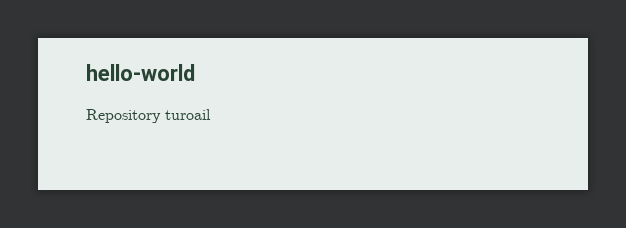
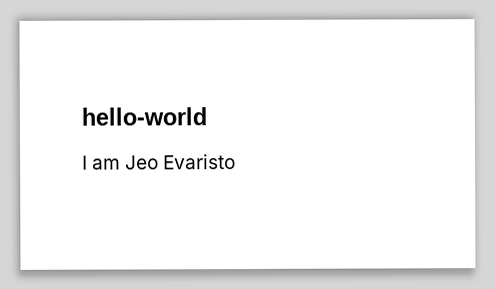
[86,109,211,123] Repository turoail -> [82,154,237,170] I am Jeo Evaristo

